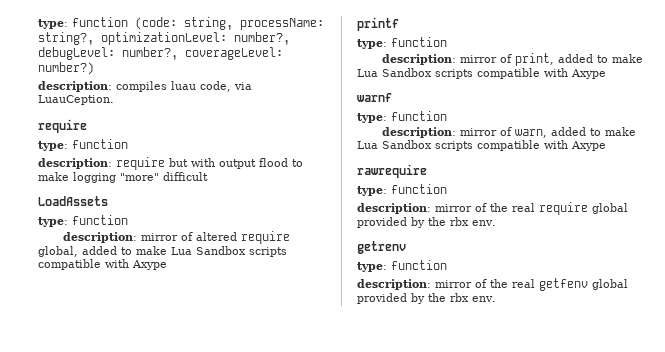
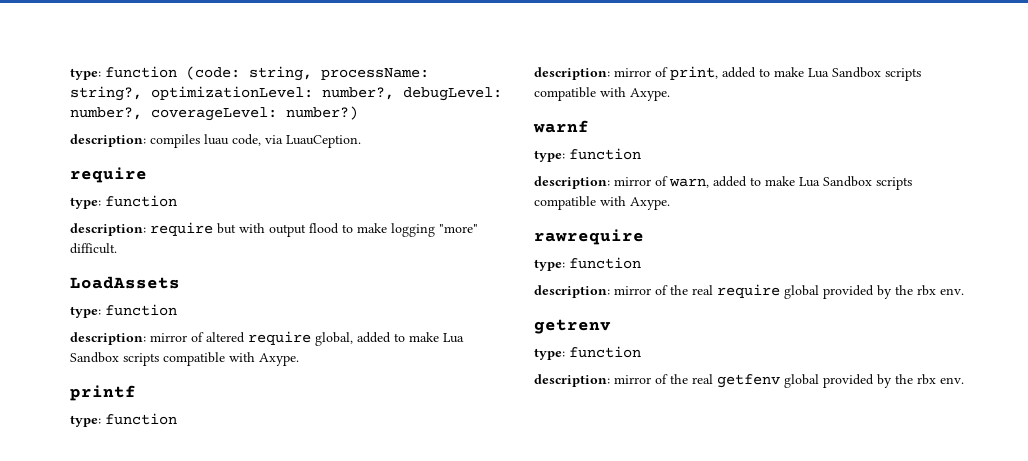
[163,172,208,181] difficult -> [70,243,117,254] difficult.
[132,260,167,270] Axype -> [259,353,299,366] Axype.
[571,69,606,79] Axype -> [630,88,670,101] Axype.
[571,141,606,151] Axype -> [630,197,670,210] Axype.

